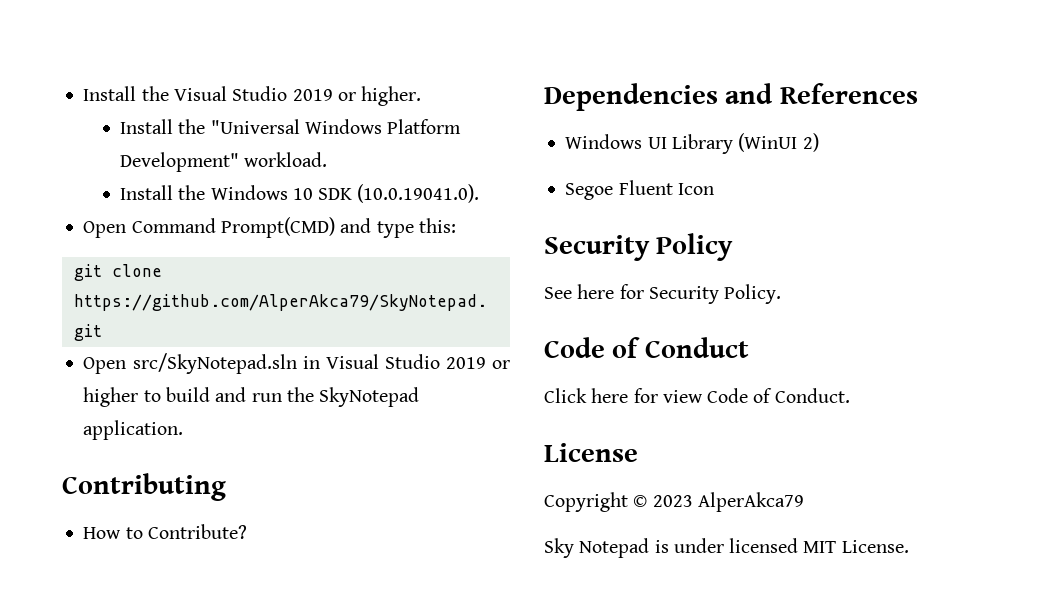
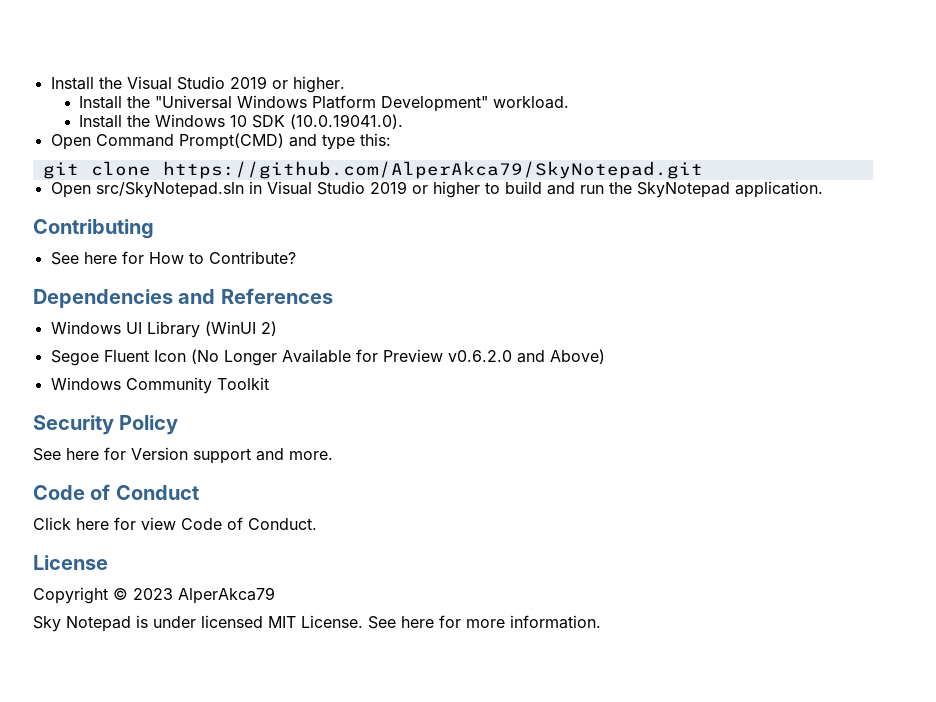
(226, 487) none -> [50,251,144,265] See here for
(714, 189) none -> [190,349,605,366] [50,377,269,394] (No Longer Available for Preview v0.6.2.0 and Above) // Windows Community Toolkit
[648,284,782,304] Security Policy. -> [131,447,333,464] Version support and more.
(909, 546) none -> [368,615,601,629] See here for more information.

